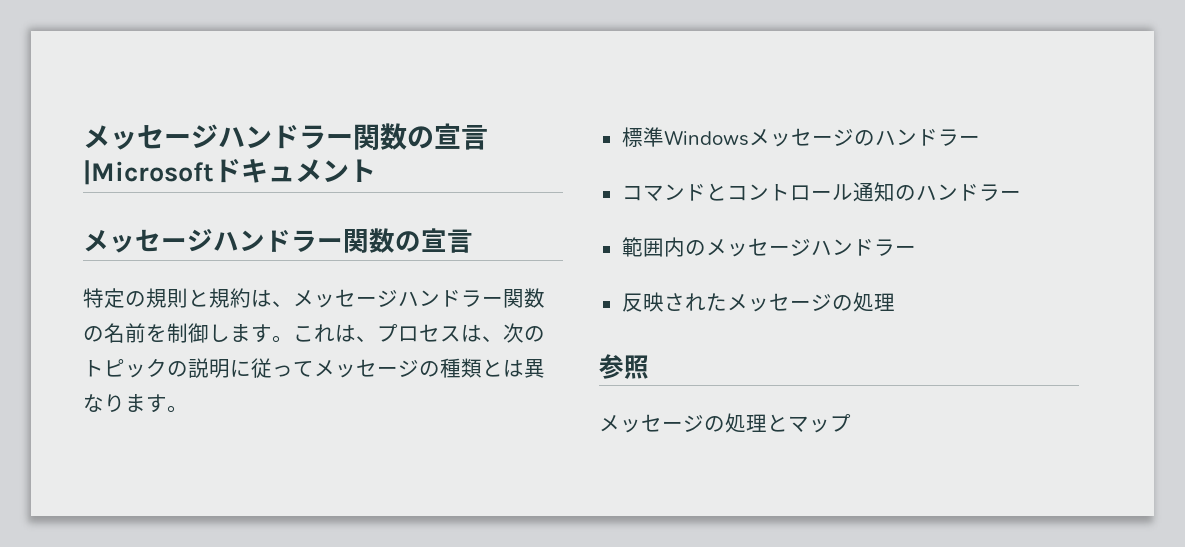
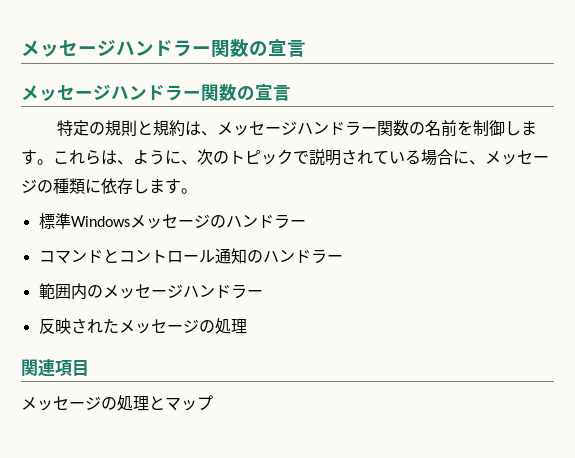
[83,123,488,150] [83,159,376,185] メッセージハンドラー関数の宣言|Microsoftドキュメント -> [21,39,306,57] メッセージハンドラー関数の宣言
[335,323,545,343] [83,358,314,378] は、プロセスは、次のトピックの説明に従って -> [85,149,485,166] らは、ように、次のトピックで説明されている場合に、
[482,359,545,378] [83,394,125,413] とは異なり -> [85,178,149,194] に依存し
[599,354,649,379] 参照 -> [21,359,89,377] 関連項目

